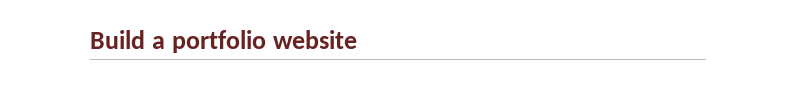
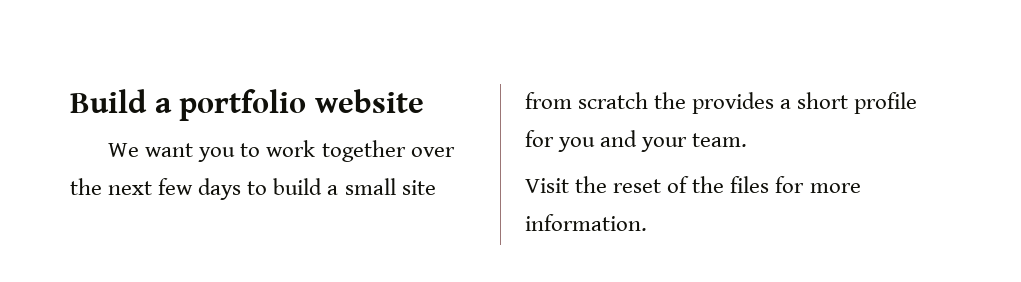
(358, 39) none -> [108,140,455,162] [70,178,436,200] [525,92,918,114] [525,130,748,152] [525,176,861,193] [525,214,647,231] // We want you to work together over the next few days to build a small site from scratch the provides a short profile for you and your team. // Visit the reset of the files for more information.

